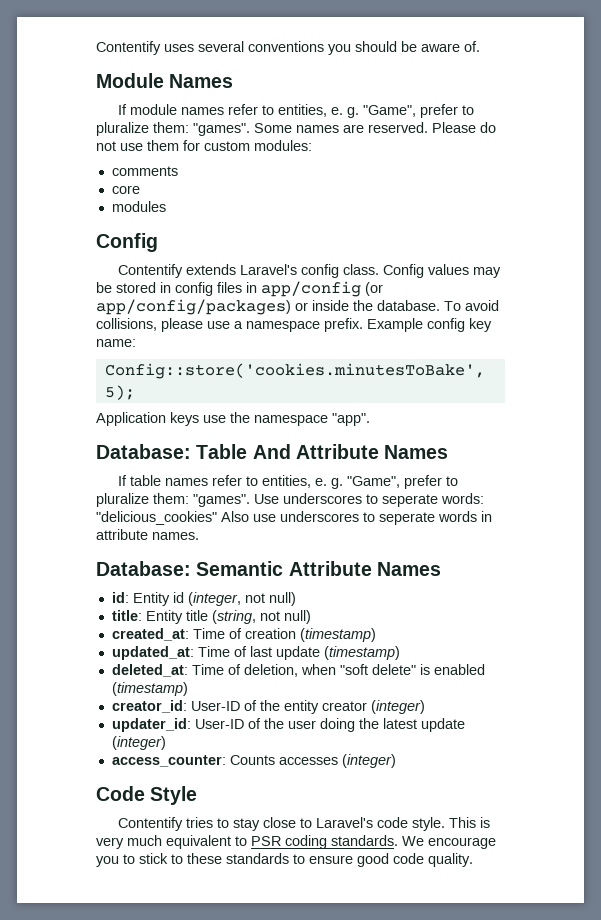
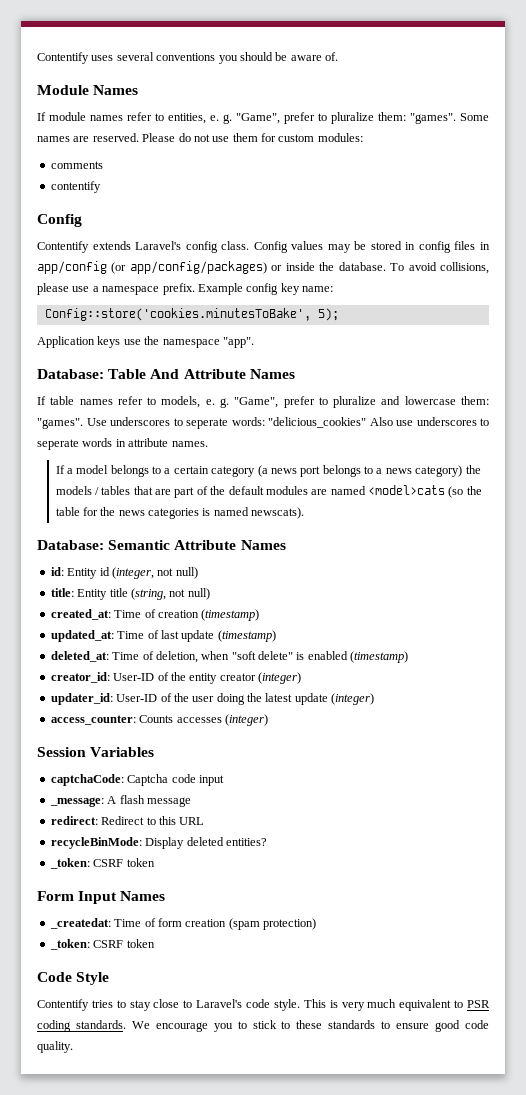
[111,185,140,194] [111,201,166,212] core // modules -> [50,181,101,193] contentify
[261,475,458,489] [96,493,149,507] entities, e. g. "Game", prefer to pluralize -> [161,396,456,408] models, e. g. "Game", prefer to pluralize and lowercase
(199, 536) none -> [55,465,481,477] [55,485,482,498] [55,507,305,519] // If a model belongs to a certain category (a news port belongs to a news category) the models / tables that are part of the default modules are named <model>cats (so the table for the news categories is named newscats).
(396, 761) none -> [37,747,155,757] [50,774,224,786] [49,795,191,807] [50,816,205,825] [50,837,267,849] [49,858,155,869] [37,891,166,904] [49,918,316,930] [49,939,155,950] // Session Variables // captchaCode: Captcha code input // _message: A flash message // redirect: Redirect to this URL // recycleBinMode: Display deleted entities? // _token: CSRF token // Form Input Names // _createdat: Time of form creation (spam protection) // _token: CSRF token

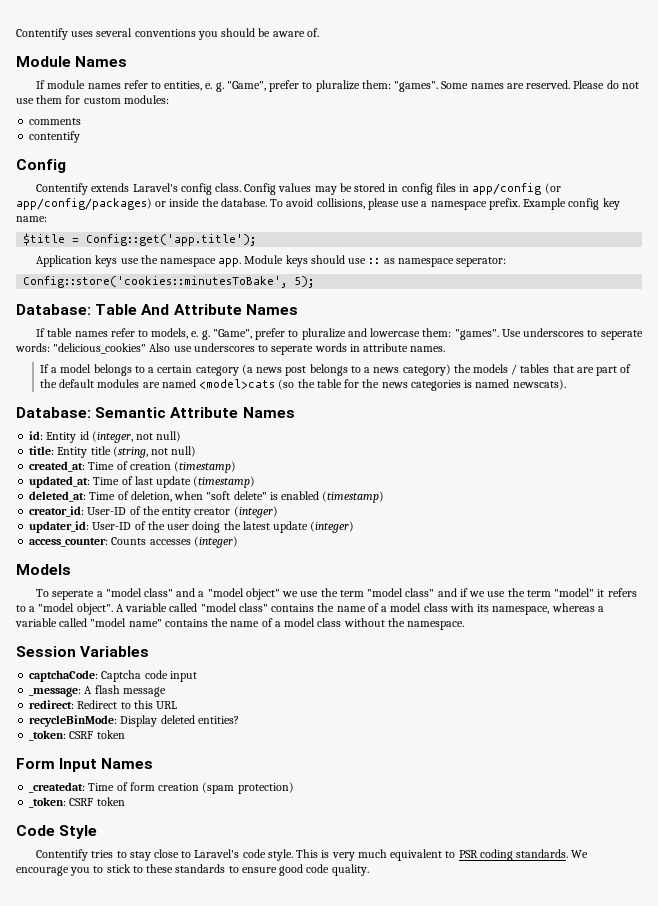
[44,308,339,321] Config::store('cookies.minutesToBake', 5); -> [23,233,257,246] $title = Config::get('app.title');
[222,337,254,348] "app". -> [218,255,507,267] [23,276,315,288] app. Module keys should use :: as namespace seperator: // Config::store('cookies::minutesToBake', 5);
[300,466,321,477] port -> [285,366,307,376] post
(268, 720) none -> [16,564,71,575] [36,588,637,600] [16,603,604,615] [15,618,465,630] // Models // To seperate a "model class" and a "model object" we use the term "model class" and if we use the term "model" it refers to a "model object". A variable called "model class" contains the name of a model class with its namespace, whereas a variable called "model name" contains the name of a model class without the namespace.

